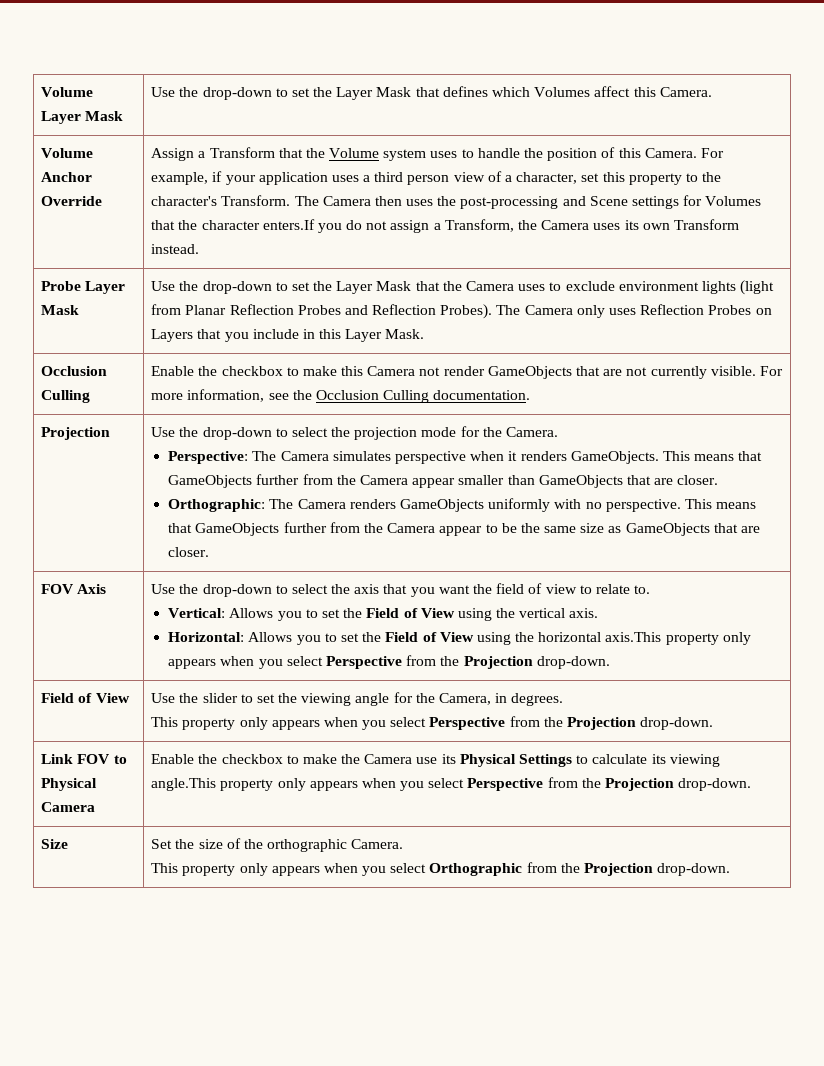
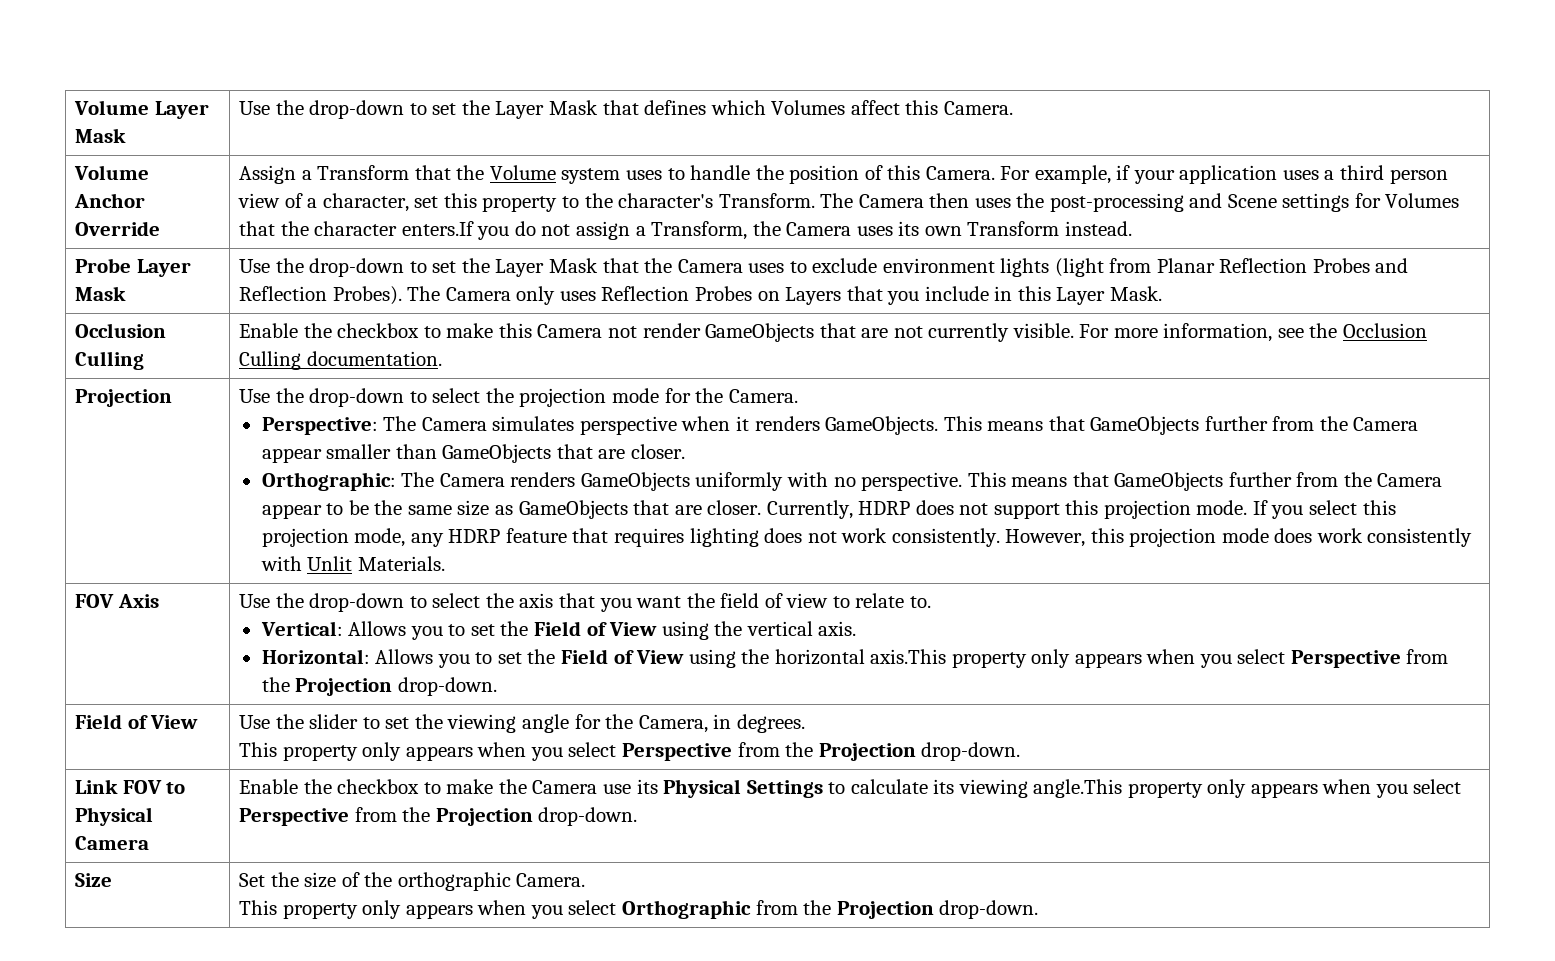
(210, 552) none -> [766,500,1396,519] [261,528,1473,547] [260,556,445,571] Currently, HDRP does not support this projection mode. If you select this projection mode, any HDRP feature that requires lighting does not work consistently. However, this projection mode does work consistently with Unlit Materials.

